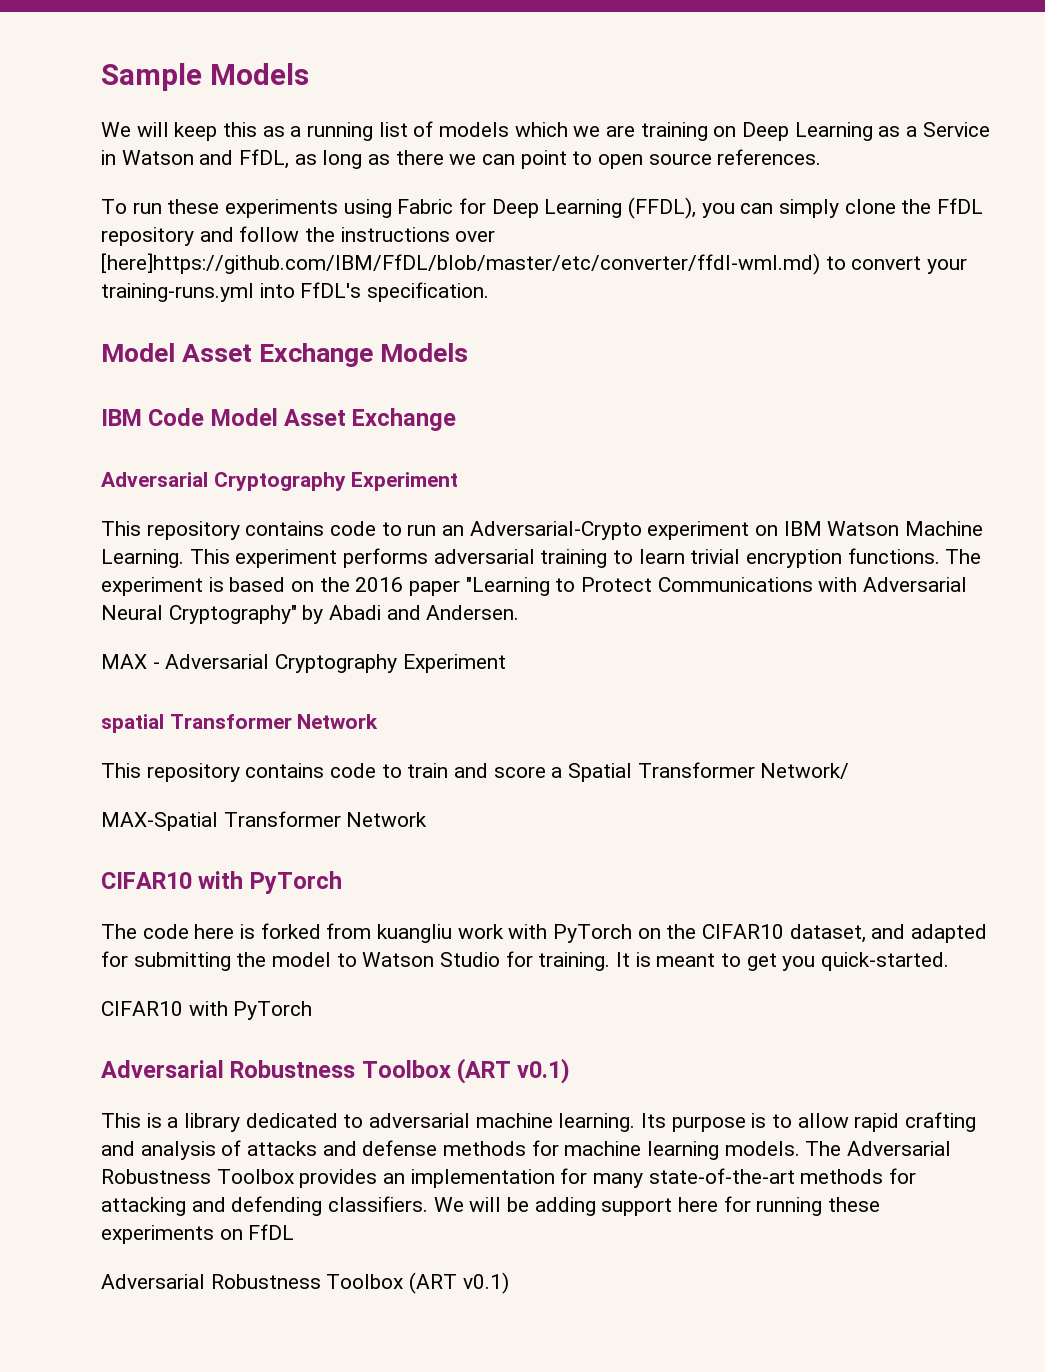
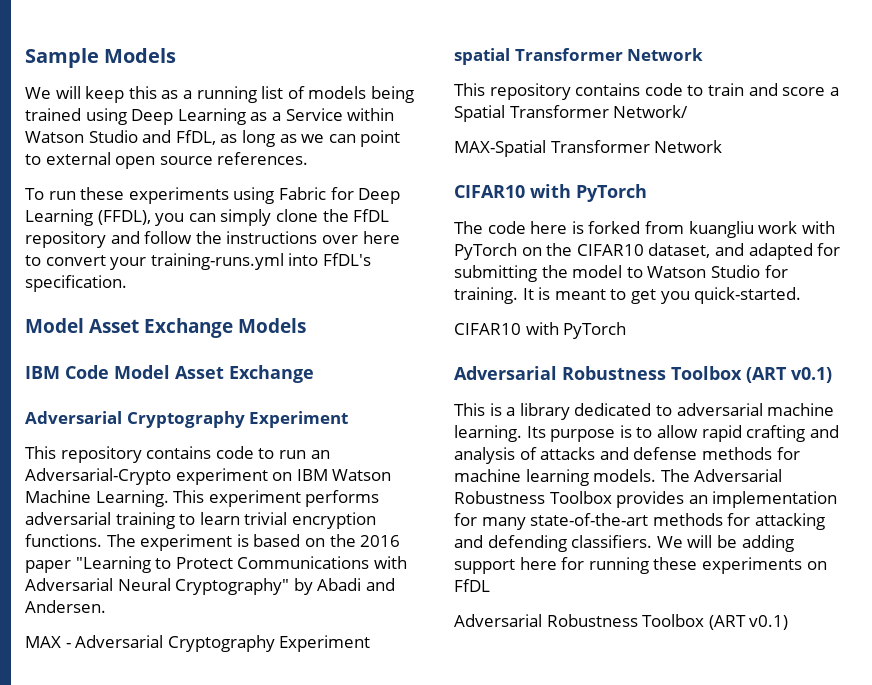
[514,122,737,141] which we are training on -> [370,86,414,103] [25,108,127,125] being trained using
[101,150,194,165] in Watson -> [347,108,395,121] [25,130,138,143] within Watson Studio
[395,150,444,165] there -> (297, 138) none
(593, 158) none -> [45,152,111,165] external
[101,253,820,275] [here]https://github.com/IBM/FfDL/blob/master/etc/converter/ffdl-wml.md) -> [362,231,400,244] here

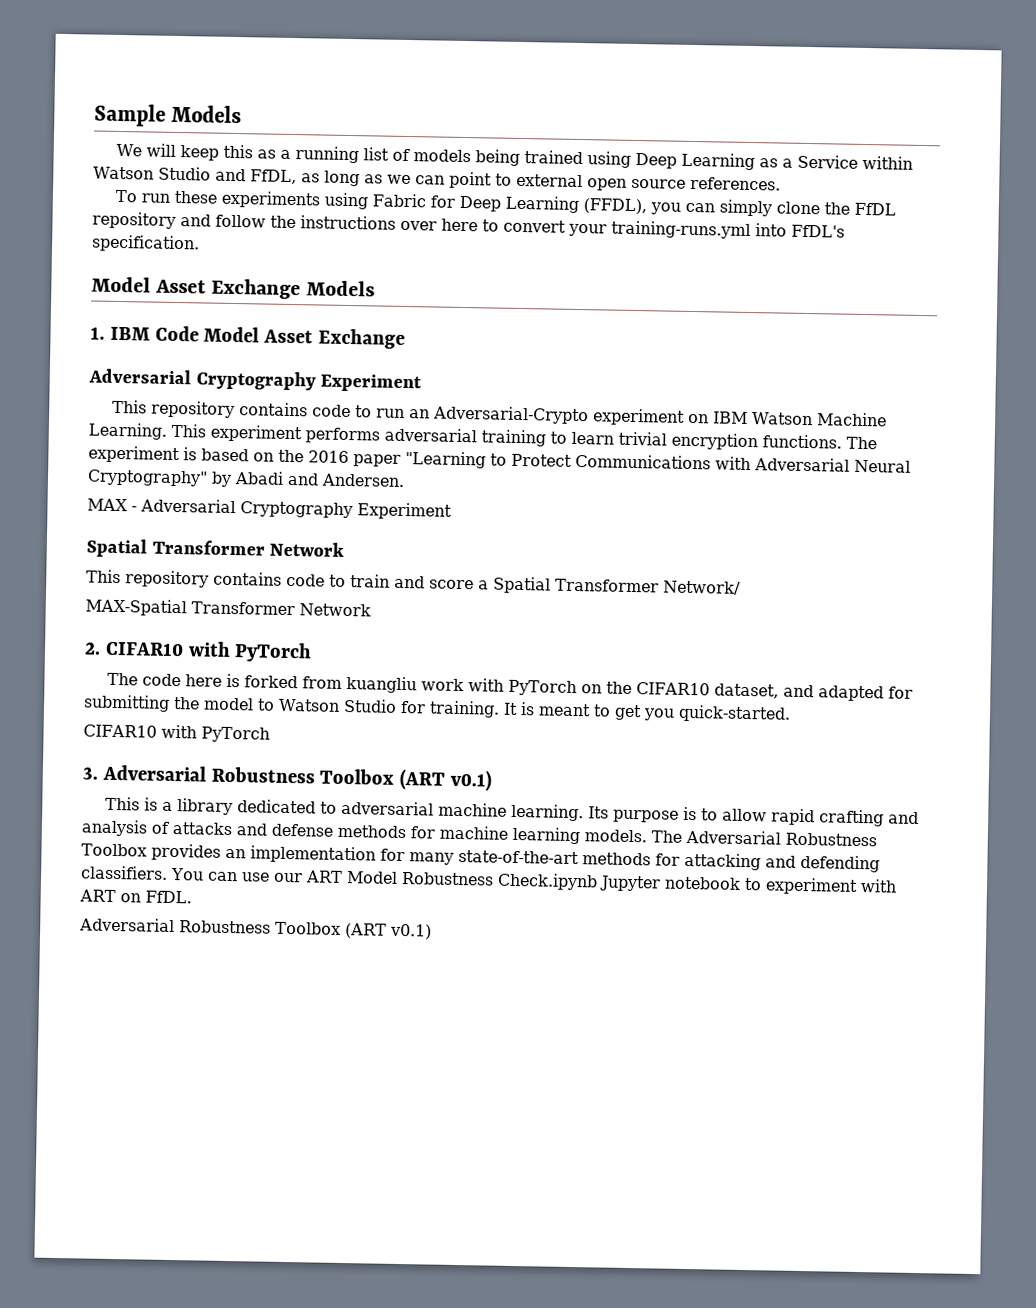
(306, 325) none -> [90,326,105,340] 1.
[454,48,510,65] spatial -> [86,538,147,558] Spatial
(723, 146) none -> [84,642,101,655] 2.
(627, 330) none -> [82,767,98,780] 3.
[656,535,794,552] [454,557,827,574] [454,579,490,592] We will be adding support here for running these experiments on FfDL -> [171,867,897,895] [79,889,192,904] You can use our ART Model Robustness Check.ipynb Jupyter notebook to experiment with ART on FfDL.

